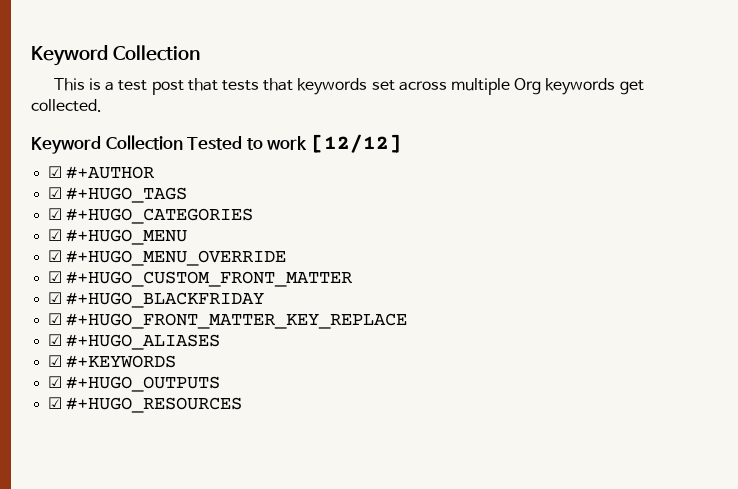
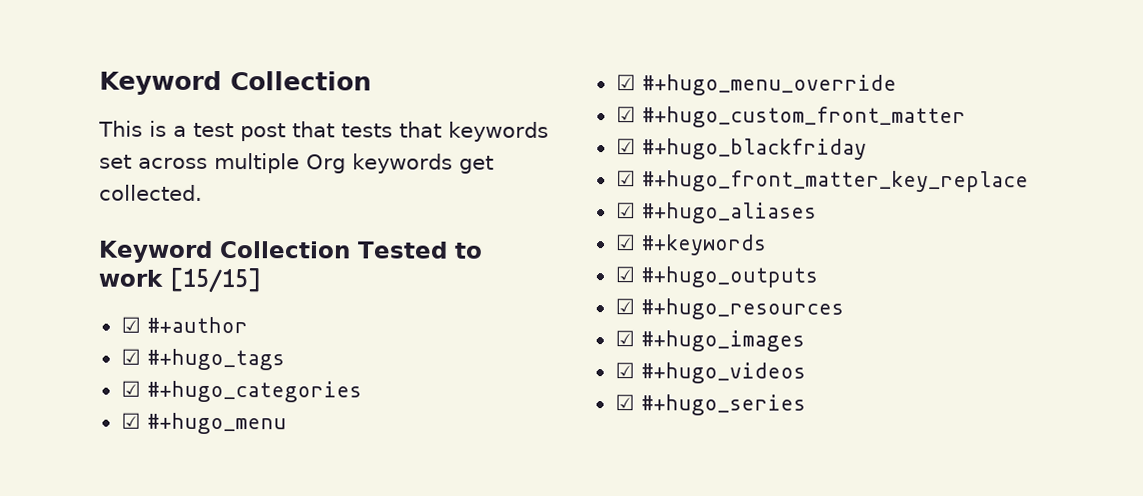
[310,134,402,153] [48,166,156,179] [48,187,188,203] [48,208,254,224] [48,229,188,245] [48,250,287,266] [48,271,354,287] [48,292,265,308] [48,313,408,329] [48,334,221,350] [48,355,177,368] [48,376,221,392] [48,397,243,413] [12/12] // ☑ #+AUTHOR // ☑ #+HUGO_TAGS // ☑ #+HUGO_CATEGORIES // ☑ #+HUGO_MENU // ☑ #+HUGO_MENU_OVERRIDE // ☑ #+HUGO_CUSTOM_FRONT_MATTER // ☑ #+HUGO_BLACKFRIDAY // ☑ #+HUGO_FRONT_MATTER_KEY_REPLACE // ☑ #+HUGO_ALIASES // ☑ #+KEYWORDS // ☑ #+HUGO_OUTPUTS // ☑ #+HUGO_RESOURCES -> [169,267,262,294] [120,316,248,334] [120,348,285,371] [120,380,362,403] [120,412,287,435] [615,74,897,96] [615,106,966,129] [615,138,867,160] [615,170,1029,193] [615,202,817,224] [614,234,767,256] [614,266,818,288] [614,298,844,320] [614,330,805,352] [614,362,806,384] [614,394,806,416] [15/15] // ☑ #+author // ☑ #+hugo_tags // ☑ #+hugo_categories // ☑ #+hugo_menu // ☑ #+hugo_menu_override // ☑ #+hugo_custom_front_matter // ☑ #+hugo_blackfriday // ☑ #+hugo_front_matter_key_replace // ☑ #+hugo_aliases // ☑ #+keywords // ☑ #+hugo_outputs // ☑ #+hugo_resources // ☑ #+hugo_images // ☑ #+hugo_videos // ☑ #+hugo_series

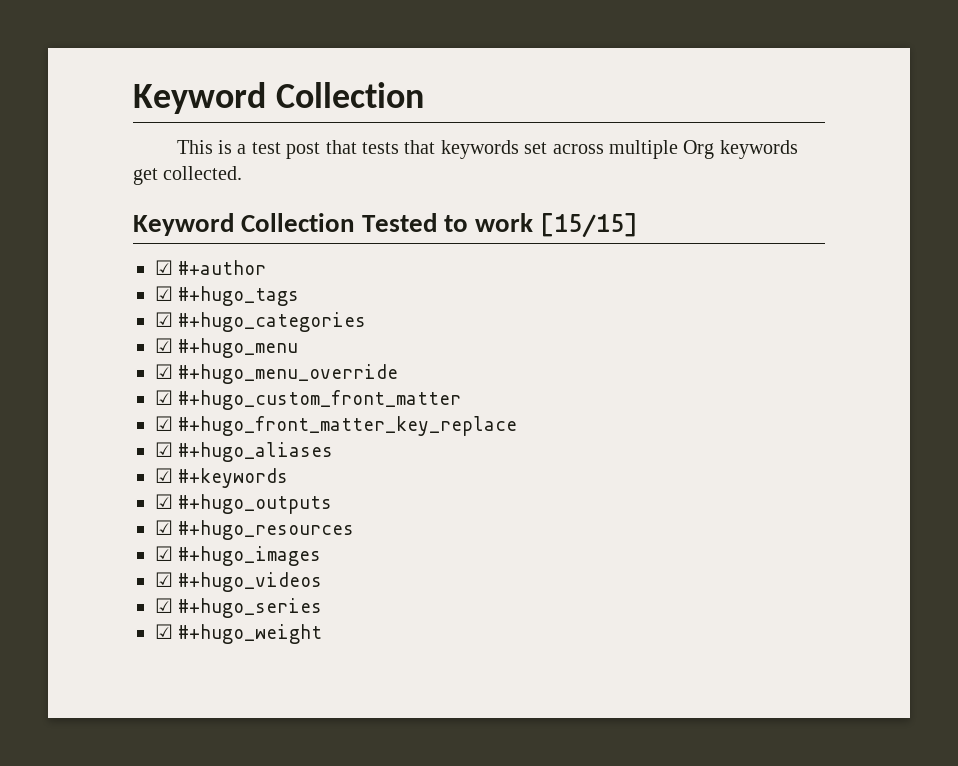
[615,138,867,160] // ☑ #+hugo_blackfriday -> (462, 400) none
(806, 405) none -> [155,624,323,644] // ☑ #+hugo_weight

